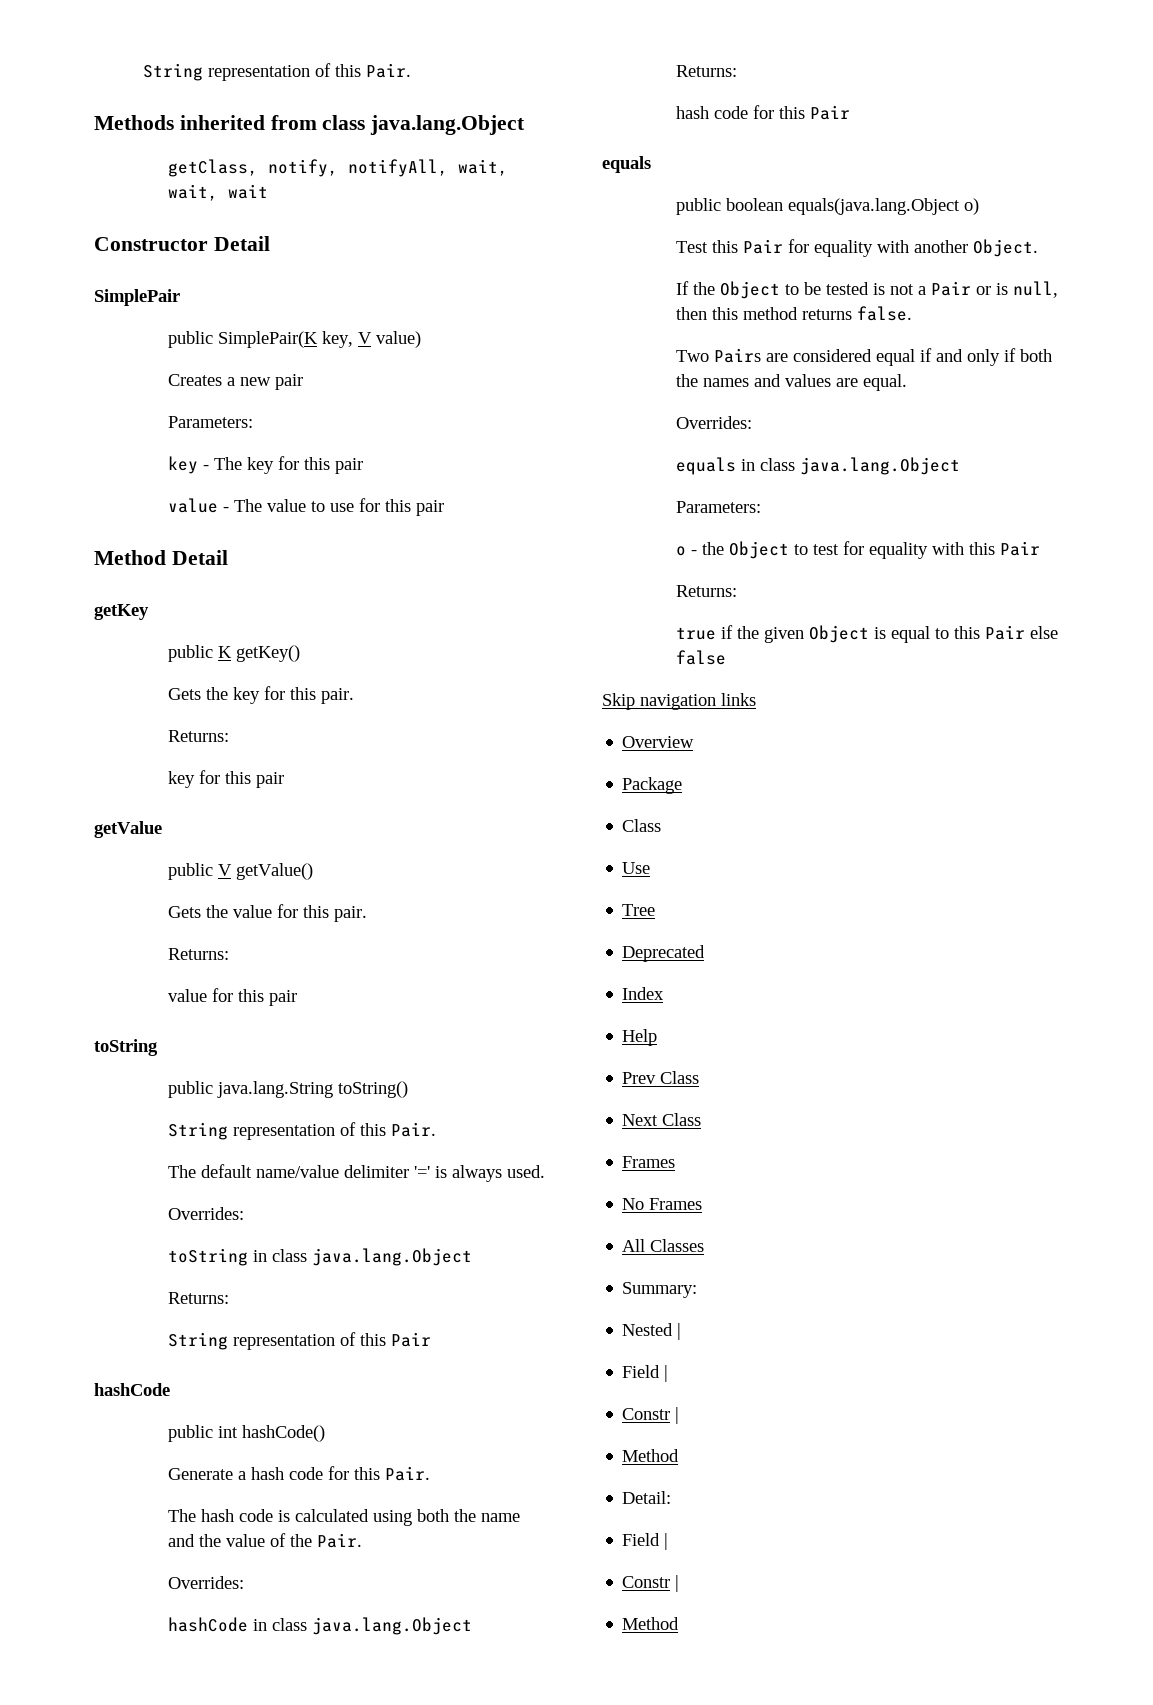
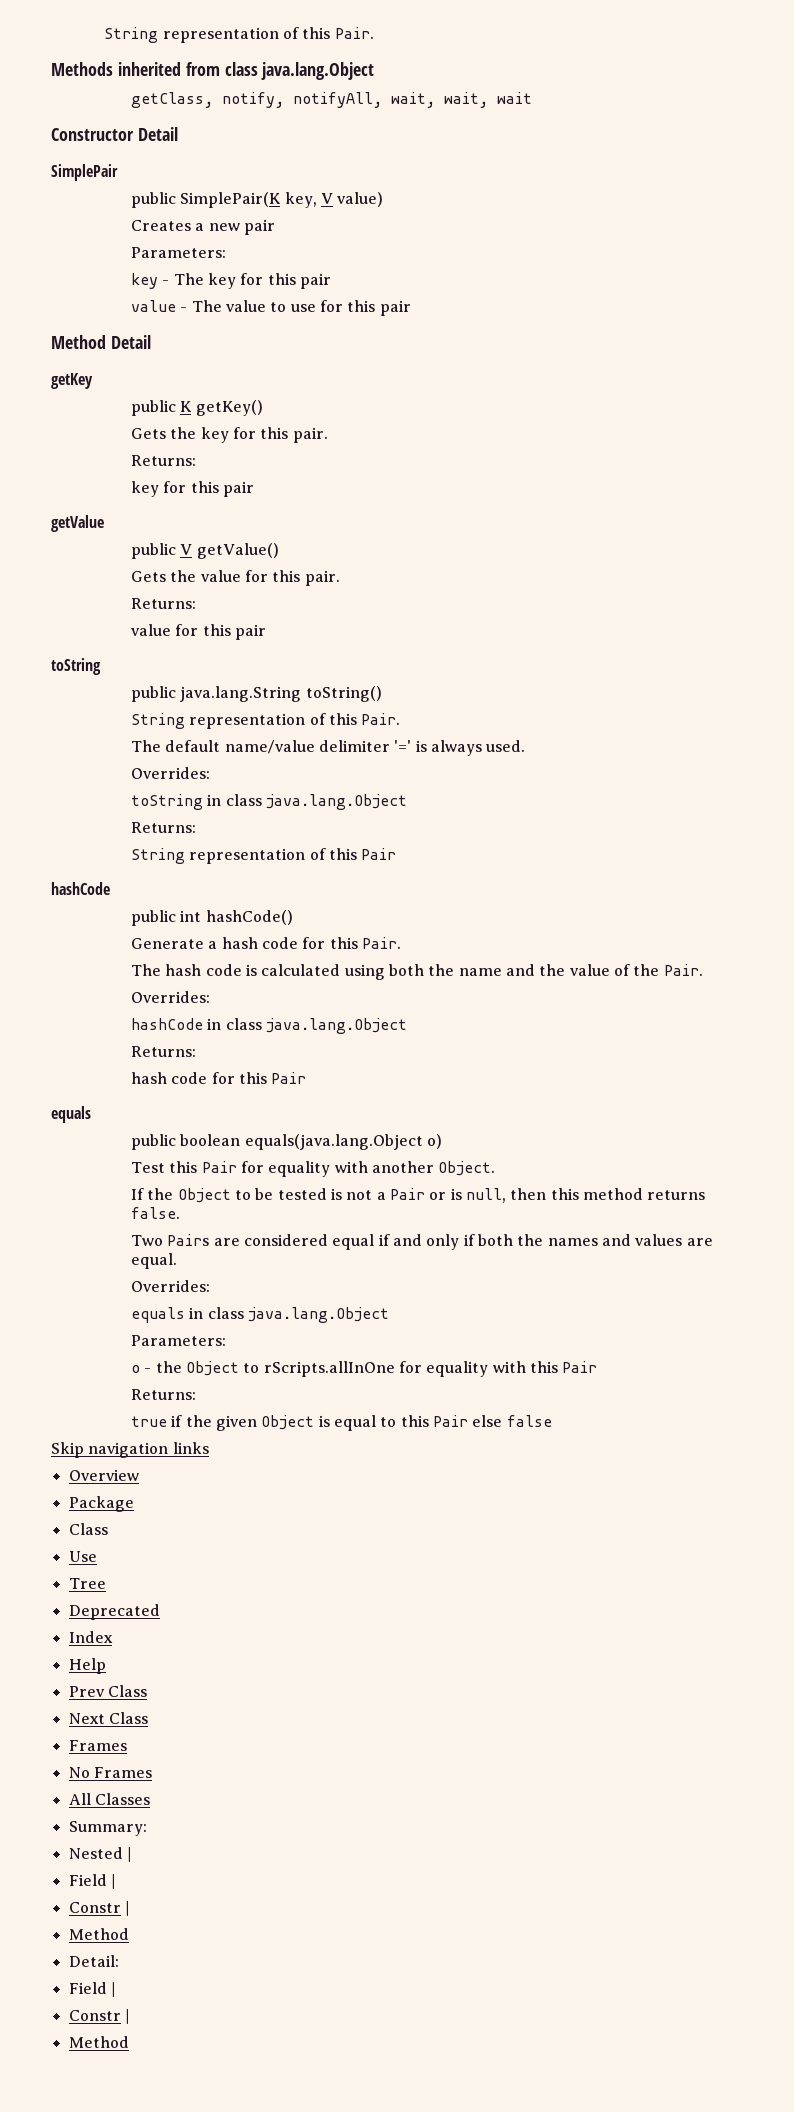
[813,544,840,555] test -> [263,1361,395,1377] rScripts.allInOne

